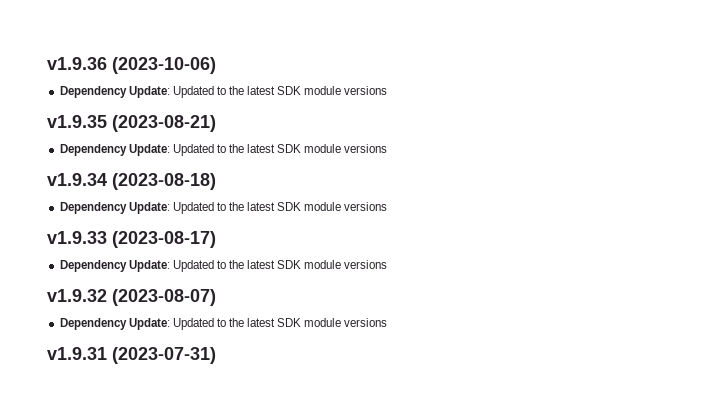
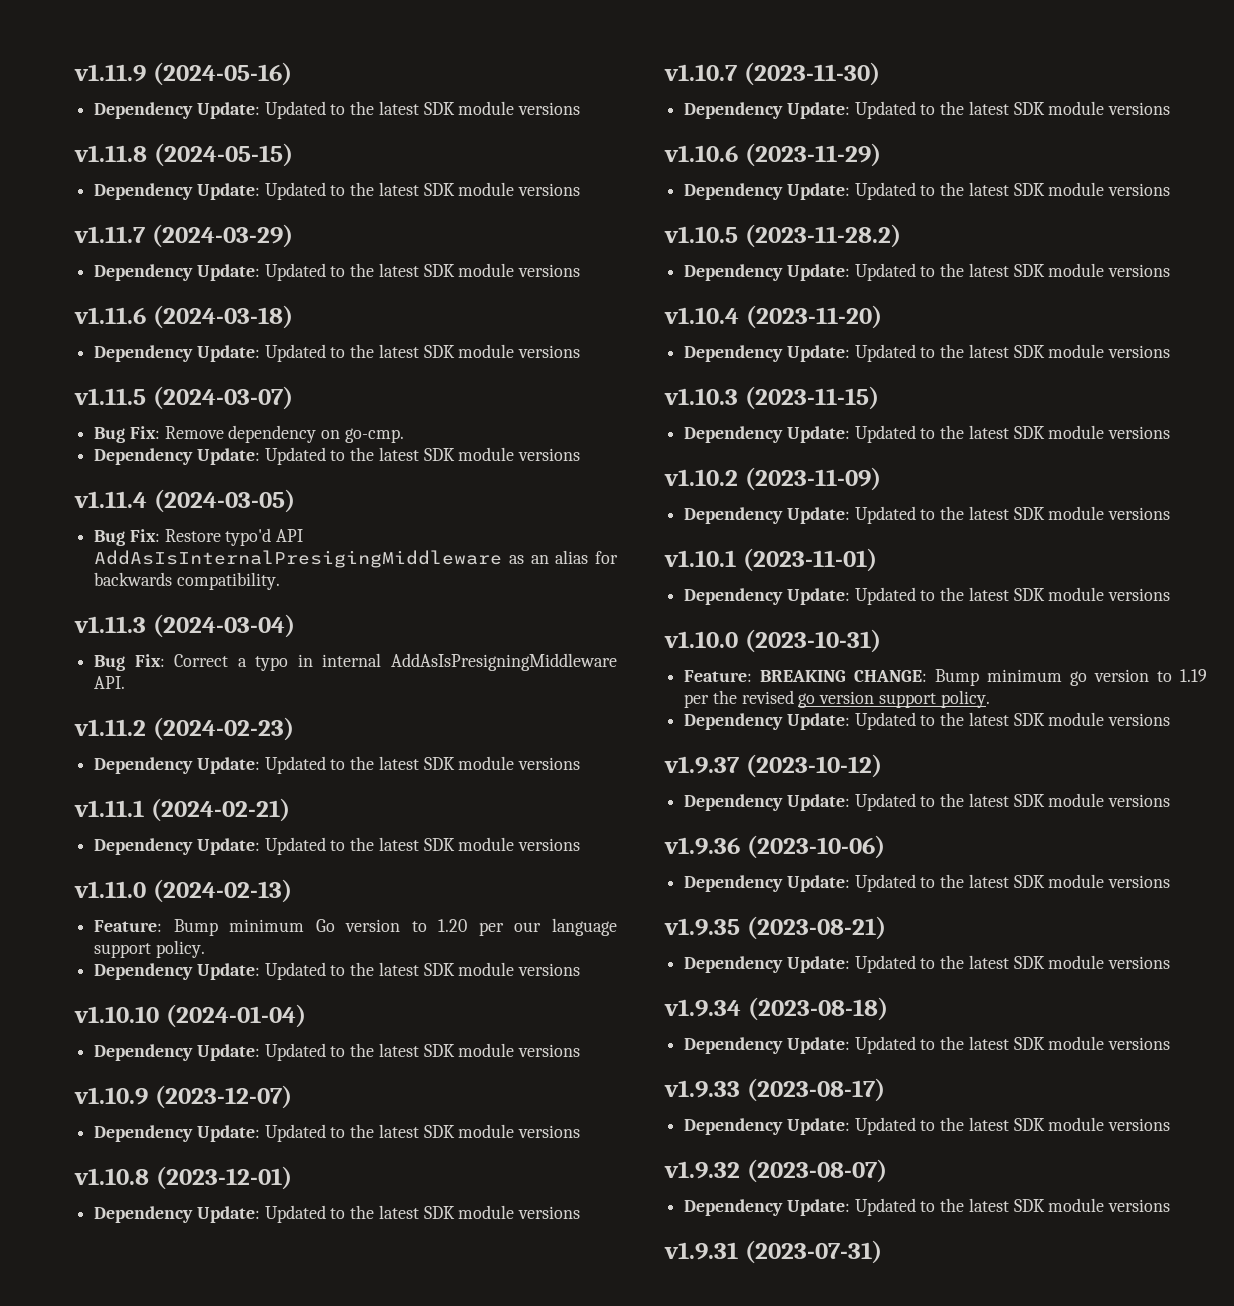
(47, 63) none -> [74,62,292,86] [94,101,581,119] [74,143,293,167] [94,182,581,200] [74,224,293,248] [94,263,581,281] [74,305,293,329] [94,344,581,362] [74,386,293,410] [94,425,404,443] [94,447,581,465] [74,489,295,513] [94,528,304,546] [94,550,618,568] [94,572,280,590] [74,614,295,638] [94,653,617,671] [94,676,126,689] [74,717,294,741] [94,756,581,774] [74,798,290,822] [94,837,581,855] [74,879,292,903] [94,918,617,936] [94,940,205,958] [94,962,581,980] [74,1004,306,1028] [94,1043,581,1061] [74,1085,292,1109] [94,1124,581,1142] [74,1166,292,1190] [94,1205,581,1223] [664,62,880,86] [684,101,1171,119] [664,143,881,167] [684,182,1171,200] [664,224,901,248] [684,263,1171,281] [664,305,882,329] [684,344,1171,362] [664,386,879,410] [684,425,1171,443] [664,467,881,491] [684,506,1171,524] [664,548,877,572] [684,587,1171,605] [664,629,881,653] [684,669,1207,686] [684,690,990,708] [684,712,1171,730] [664,754,882,778] [684,793,1171,811] v1.11.9 (2024-05-16) // Dependency Update: Updated to the latest SDK module versions // v1.11.8 (2024-05-15) // Dependency Update: Updated to the latest SDK module versions // v1.11.7 (2024-03-29) // Dependency Update: Updated to the latest SDK module versions // v1.11.6 (2024-03-18) // Dependency Update: Updated to the latest SDK module versions // v1.11.5 (2024-03-07) // Bug Fix: Remove dependency on go-cmp. // Dependency Update: Updated to the latest SDK module versions // v1.11.4 (2024-03-05) // Bug Fix: Restore typo'd API AddAsIsInternalPresigingMiddleware as an alias for backwards compatibility. // v1.11.3 (2024-03-04) // Bug Fix: Correct a typo in internal AddAsIsPresigningMiddleware API. // v1.11.2 (2024-02-23) // Dependency Update: Updated to the latest SDK module versions // v1.11.1 (2024-02-21) // Dependency Update: Updated to the latest SDK module versions // v1.11.0 (2024-02-13) // Feature: Bump minimum Go version to 1.20 per our language support policy. // Dependency Update: Updated to the latest SDK module versions // v1.10.10 (2024-01-04) // Dependency Update: Updated to the latest SDK module versions // v1.10.9 (2023-12-07) // Dependency Update: Updated to the latest SDK module versions // v1.10.8 (2023-12-01) // Dependency Update: Updated to the latest SDK module versions // v1.10.7 (2023-11-30) // Dependency Update: Updated to the latest SDK module versions // v1.10.6 (2023-11-29) // Dependency Update: Updated to the latest SDK module versions // v1.10.5 (2023-11-28.2) // Dependency Update: Updated to the latest SDK module versions // v1.10.4 (2023-11-20) // Dependency Update: Updated to the latest SDK module versions // v1.10.3 (2023-11-15) // Dependency Update: Updated to the latest SDK module versions // v1.10.2 (2023-11-09) // Dependency Update: Updated to the latest SDK module versions // v1.10.1 (2023-11-01) // Dependency Update: Updated to the latest SDK module versions // v1.10.0 (2023-10-31) // Feature: BREAKING CHANGE: Bump minimum go version to 1.19 per the revised go version support policy. // Dependency Update: Updated to the latest SDK module versions // v1.9.37 (2023-10-12) // Dependency Update: Updated to the latest SDK module versions //

